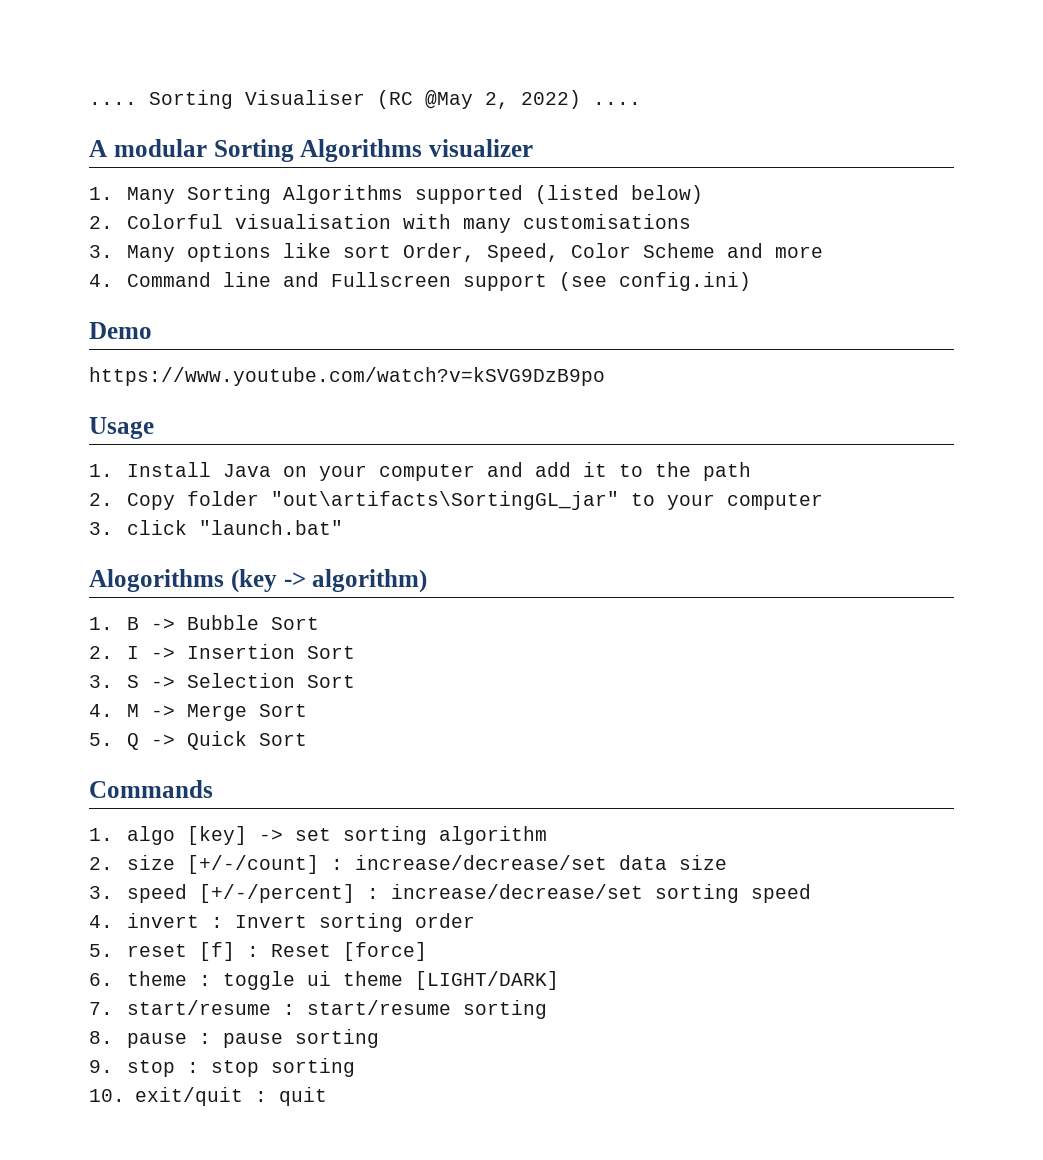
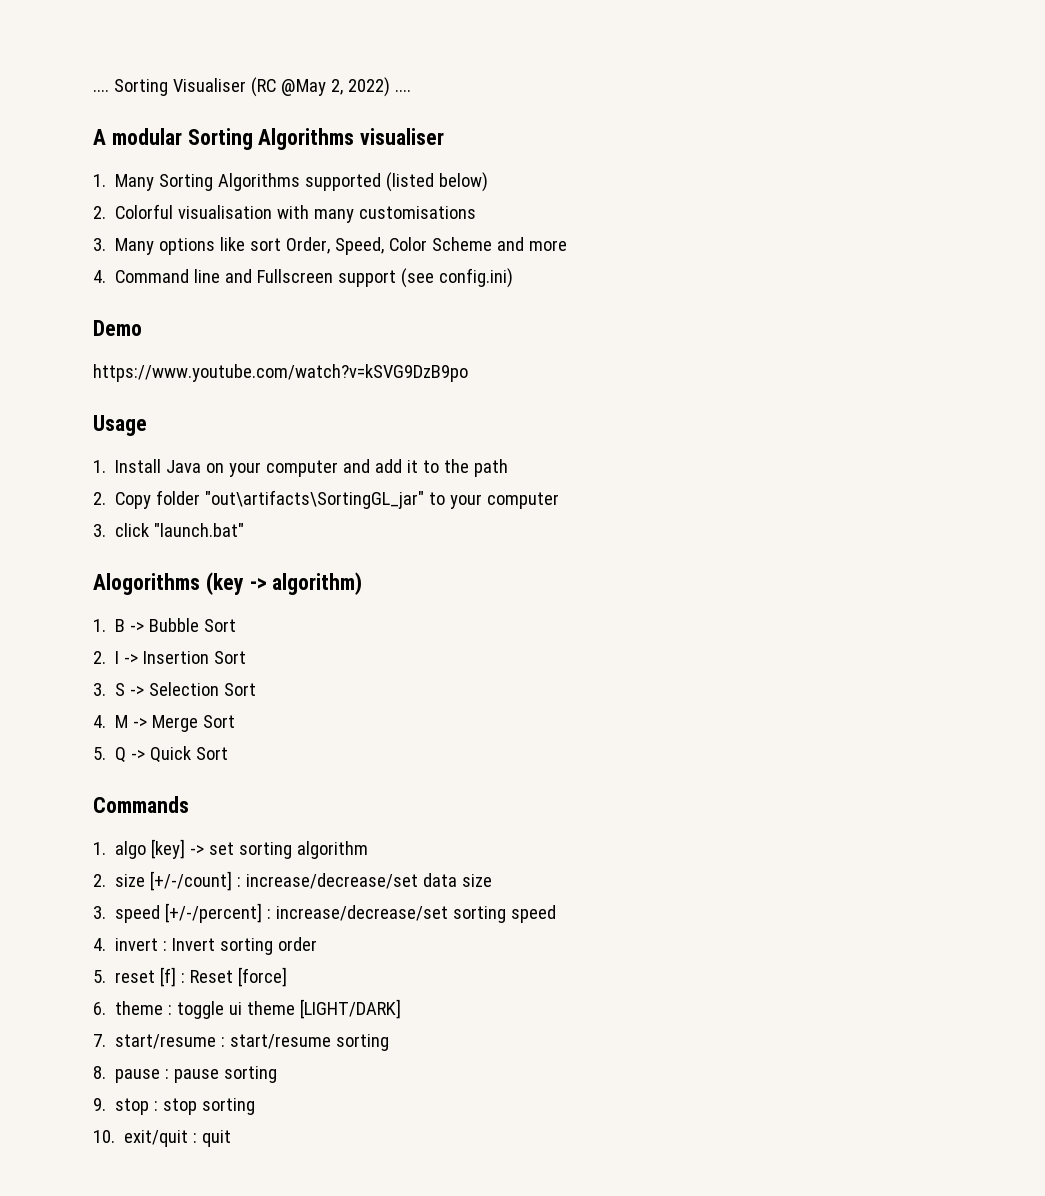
[429,139,533,157] visualizer -> [360,128,445,145] visualiser

